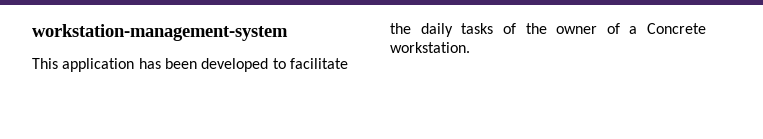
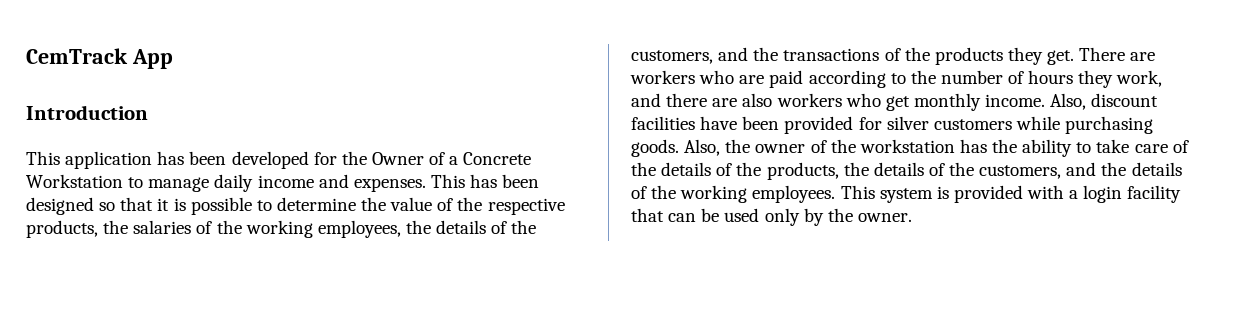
[32,24,288,41] workstation-management-system -> [26,48,173,69] [26,105,148,120] CemTrack App // Introduction
[272,58,349,69] [390,23,706,37] [390,42,470,53] to facilitate the daily tasks of the owner of a Concrete workstation. -> [313,151,532,165] [26,174,540,192] [26,197,565,215] [26,220,537,238] [631,47,1156,65] [630,70,1163,88] [631,93,1159,111] [631,116,1154,134] [631,139,1189,157] [631,162,1182,180] [631,185,1182,203] [631,208,912,226] for the Owner of a Concrete Workstation to manage daily income and expenses. This has been designed so that it is possible to determine the value of the respective products, the salaries of the working employees, the details of the customers, and the transactions of the products they get. There are workers who are paid according to the number of hours they work, and there are also workers who get monthly income. Also, discount facilities have been provided for silver customers while purchasing goods. Also, the owner of the workstation has the ability to take care of the details of the products, the details of the customers, and the details of the working employees. This system is provided with a login facility that can be used only by the owner.

